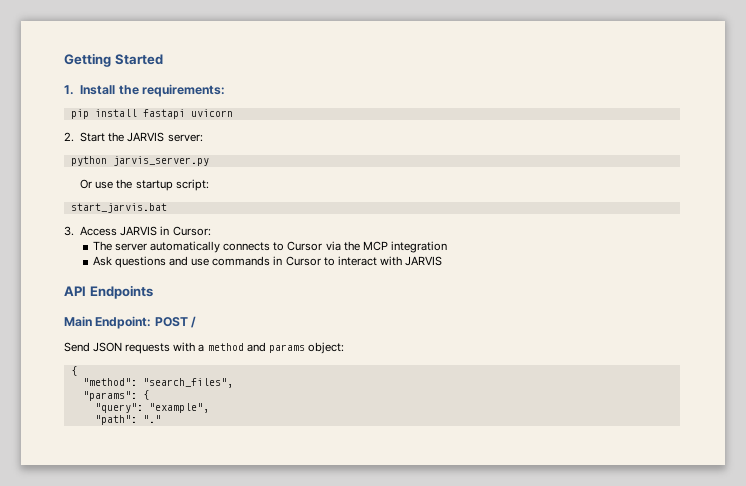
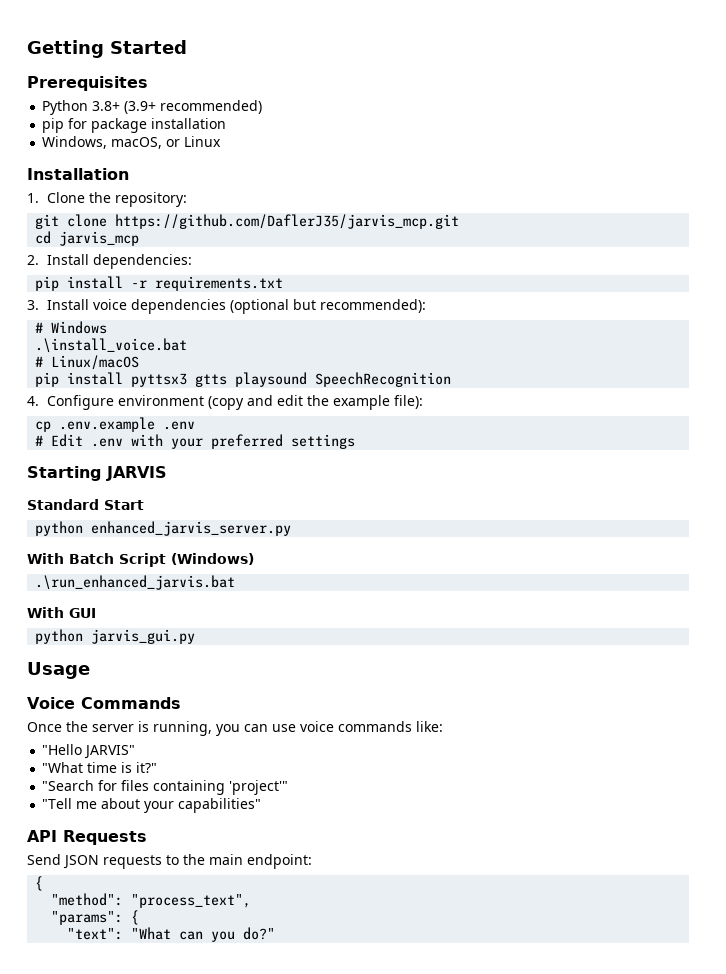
[64,84,225,97] [70,109,233,119] [64,132,203,142] [70,156,209,166] [80,179,209,191] [70,203,167,213] [64,226,211,236] [92,241,447,253] [92,256,442,268] [64,285,153,299] [64,316,197,329] [64,342,344,354] 1. Install the requirements: // pip install fastapi uvicorn // 2. Start the JARVIS server: // python jarvis_server.py // Or use the startup script: // start_jarvis.bat // 3. Access JARVIS in Cursor: // The server automatically connects to Cursor via the MCP integration // Ask questions and use commands in Cursor to interact with JARVIS // API Endpoints // Main Endpoint: POST / // Send JSON requests with a method and params object: -> [27,76,148,91] [42,100,263,115] [42,118,227,133] [42,136,222,149] [27,168,129,180] [27,192,187,207] [35,214,460,229] [35,231,140,246] [27,254,192,269] [35,276,284,291] [27,299,426,314] [35,321,108,334] [35,338,188,353] [35,355,140,370] [35,372,452,387] [27,395,423,410] [35,417,196,432] [35,434,356,449] [27,466,167,481] [27,499,144,510] [35,521,292,536] [27,553,254,567] [35,575,236,590] [27,607,96,618] [35,629,196,644] [27,662,90,679] [27,697,181,709] [27,721,443,736] [42,744,136,759] [42,762,158,773] [42,780,289,795] [42,798,262,813] [27,830,147,845] [27,854,312,869] Prerequisites // Python 3.8+ (3.9+ recommended) // pip for package installation // Windows, macOS, or Linux // Installation // 1. Clone the repository: // git clone https://github.com/DaflerJ35/jarvis_mcp.git // cd jarvis_mcp // 2. Install dependencies: // pip install -r requirements.txt // 3. Install voice dependencies (optional but recommended): // # Windows // .\install_voice.bat // # Linux/macOS // pip install pyttsx3 gtts playsound SpeechRecognition // 4. Configure environment (copy and edit the example file): // cp .env.example .env // # Edit .env with your preferred settings // Starting JARVIS // Standard Start // python enhanced_jarvis_server.py // With Batch Script (Windows) // .\run_enhanced_jarvis.bat // With GUI // python jarvis_gui.py // Usage // Voice Commands // Once the server is running, you can use voice commands like: // "Hello JARVIS" // "What time is it?" // "Search for files containing 'project'" // "Tell me about your capabilities" // API Requests // Send JSON requests to the main endpoint:
[142,378,233,388] "search_files", -> [131,894,252,908] "process_text",
[94,403,209,413] [94,415,161,425] "query": "example", // "path": "." -> [67,927,276,942] "text": "What can you do?"

